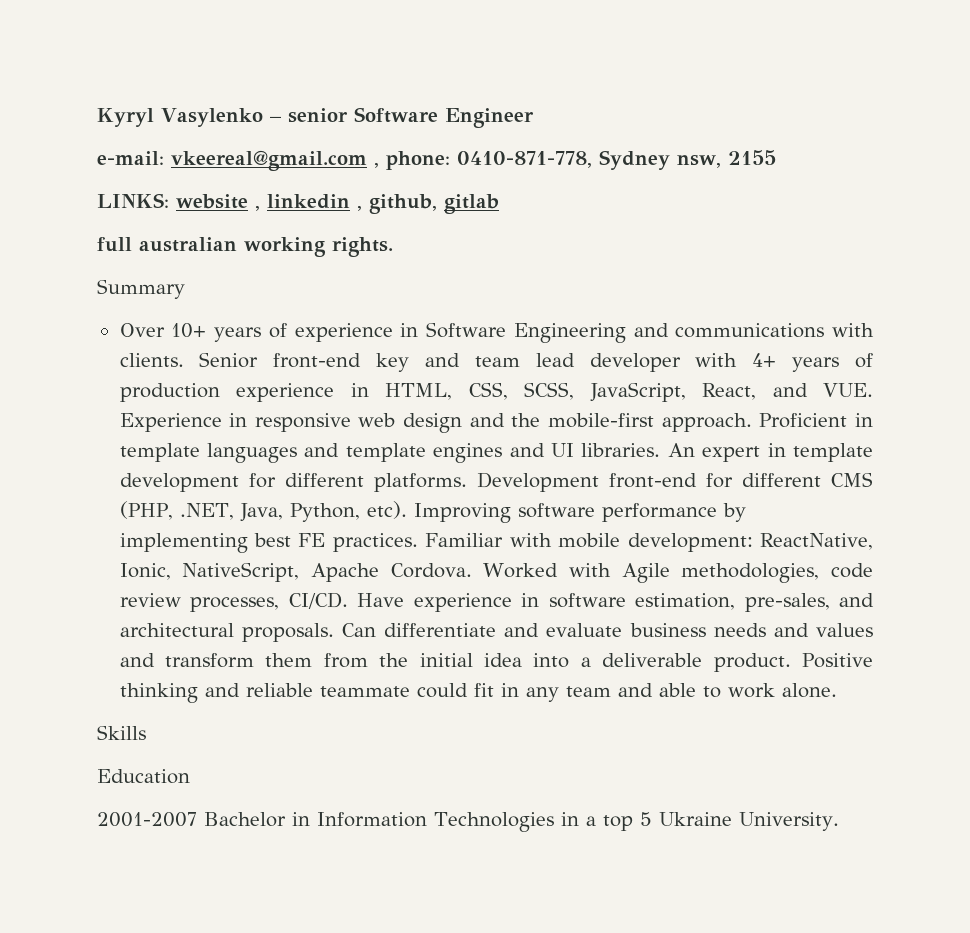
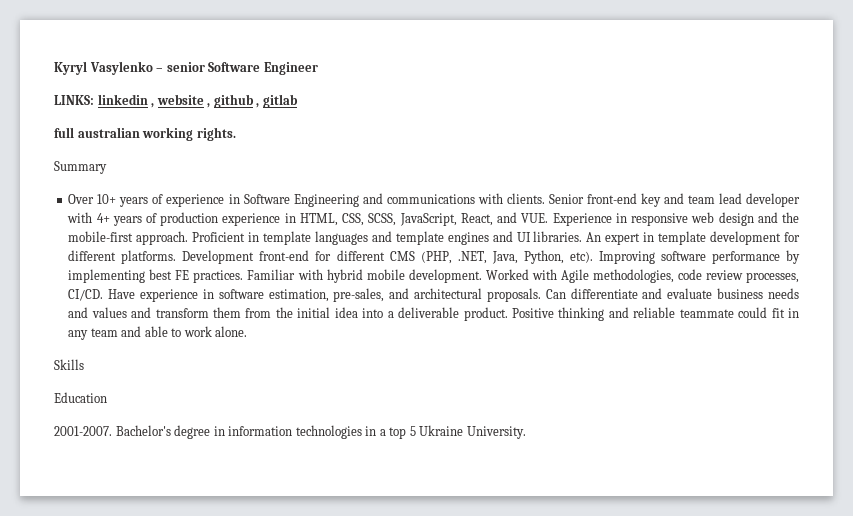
[97,150,776,171] [97,193,437,214] e-mail: vkeereal@gmail.com , phone: 0410-871-778, Sydney nsw, 2155 // LINKS: website , linkedin , github, -> [54,94,260,108] LINKS: linkedin , website , github ,
[558,533,873,552] [119,562,472,582] mobile development: ReactNative, Ionic, NativeScript, Apache Cordova. -> [326,269,482,283] hybrid mobile development.
[97,812,554,832] 2001-2007 Bachelor in Information Technologies -> [54,425,362,439] 2001-2007. Bachelor's degree in information technologies

